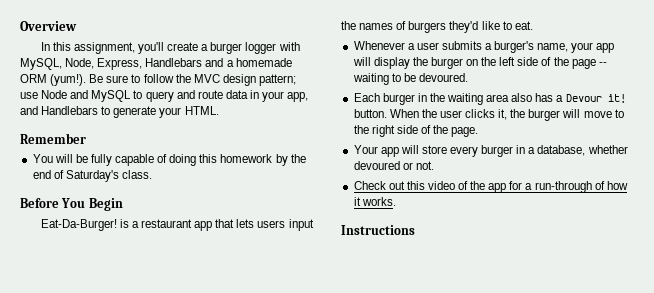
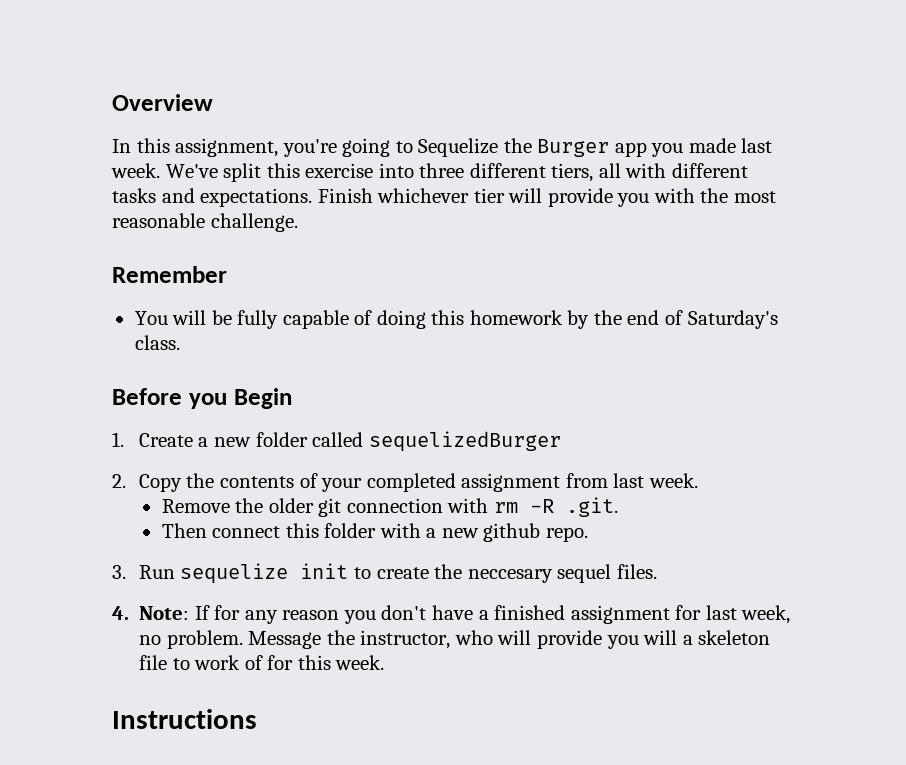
[137,42,300,54] [20,58,292,70] [20,74,296,86] [20,90,309,102] [20,106,219,118] you'll create a burger logger with MySQL, Node, Express, Handlebars and a homemade ORM (yum!). Be sure to follow the MVC design pattern; use Node and MySQL to query and route data in your app, and Handlebars to generate your HTML. -> [282,138,773,157] [111,163,748,182] [112,188,776,207] [112,213,298,232] you're going to Sequelize the Burger app you made last week. We've split this exercise into three different tiers, all with different tasks and expectations. Finish whichever tier will provide you with the most reasonable challenge.
[61,198,86,208] You -> [188,393,227,409] you
[40,219,314,231] [341,21,533,33] [353,41,615,53] [352,57,607,69] [352,73,468,85] [353,93,626,105] [353,109,624,121] [353,125,479,137] [353,145,628,157] [353,161,434,170] [353,181,628,193] [353,197,396,206] Eat-Da-Burger! is a restaurant app that lets users input the names of burgers they'd like to eat. // Whenever a user submits a burger's name, your app will display the burger on the left side of the page -- waiting to be devoured. // Each burger in the waiting area also has a Devour it! button. When the user clicks it, the burger will move to the right side of the page. // Your app will store every burger in a database, whether devoured or not. // Check out this video of the app for a run-through of how it works. -> [112,431,561,452] [112,473,698,492] [161,497,618,517] [161,523,588,542] [112,563,657,584] [112,605,791,624] [139,630,771,649] [139,655,385,670] 1. Create a new folder called sequelizedBurger // 2. Copy the contents of your completed assignment from last week. // Remove the older git connection with rm -R .git. // Then connect this folder with a new github repo. // 3. Run sequelize init to create the neccesary sequel files. // 4. Note: If for any reason you don't have a finished assignment for last week, no problem. Message the instructor, who will provide you will a skeleton file to work of for this week.

